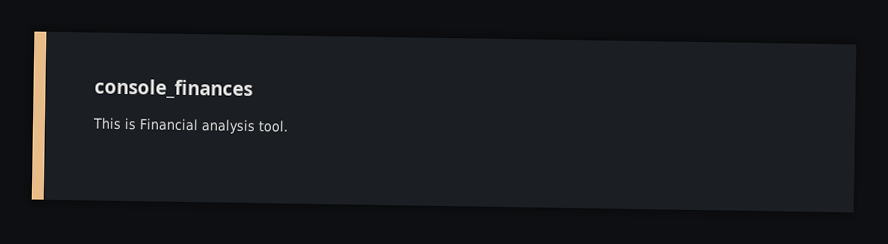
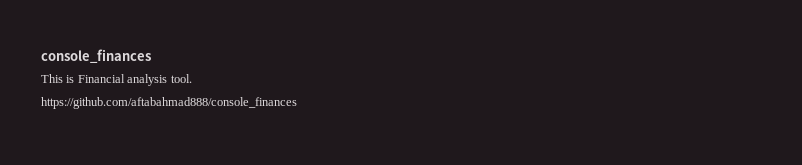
(289, 126) none -> [41,97,297,109] // https://github.com/aftabahmad888/console_finances

